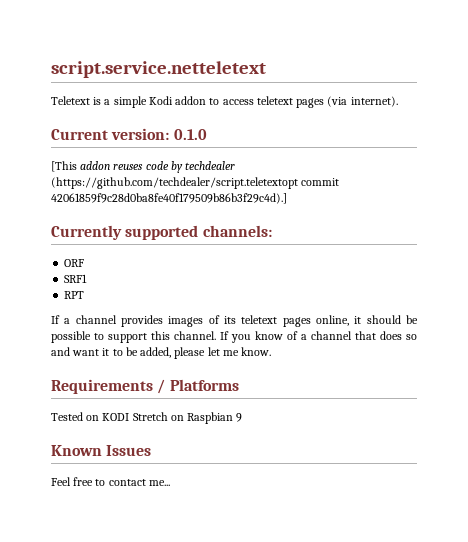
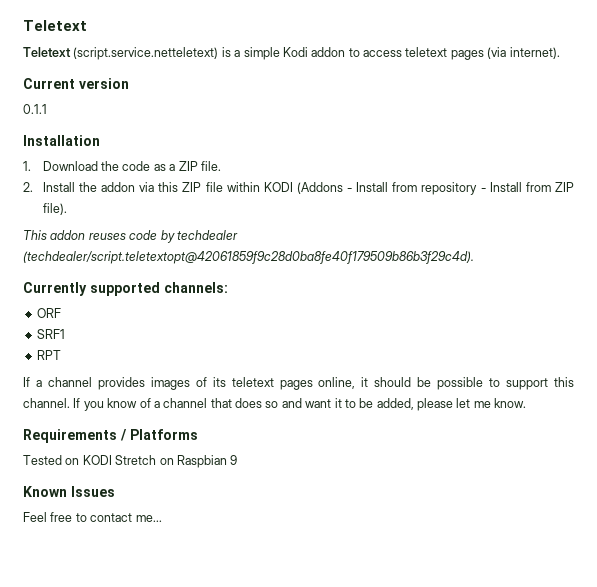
[51,61,266,78] [51,96,90,105] script.service.netteletext // Teletext -> [23,20,87,31] [23,47,219,60] Teletext // Teletext (script.service.netteletext)
[111,128,207,140] [51,161,77,172] version: 0.1.0 // [This -> [78,78,129,89] [23,104,47,114] [23,135,100,146] [23,161,221,171] [23,182,575,195] [42,203,67,215] [23,230,47,240] version // 0.1.1 // Installation // 1. Download the code as a ZIP file. // 2. Install the addon via this ZIP file within KODI (Addons - Install from repository - Install from ZIP file). // This
[51,177,340,189] [51,193,287,204] (https://github.com/techdealer/script.teletextopt commit 42061859f9c28d0ba8fe40f179509b86b3f29c4d).] -> [23,251,474,264] (techdealer/script.teletextopt@42061859f9c28d0ba8fe40f179509b86b3f29c4d).

